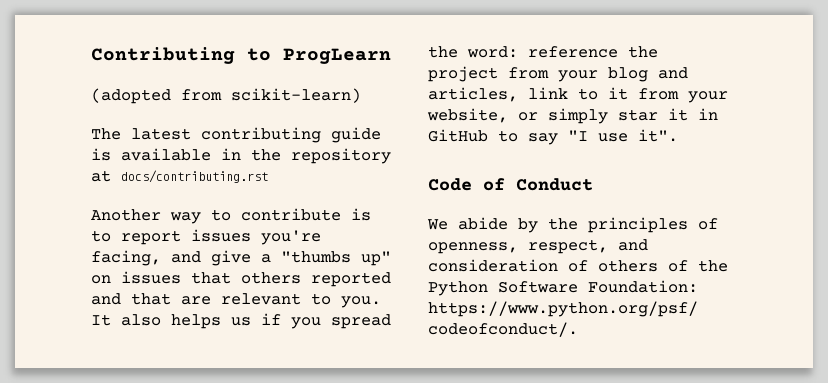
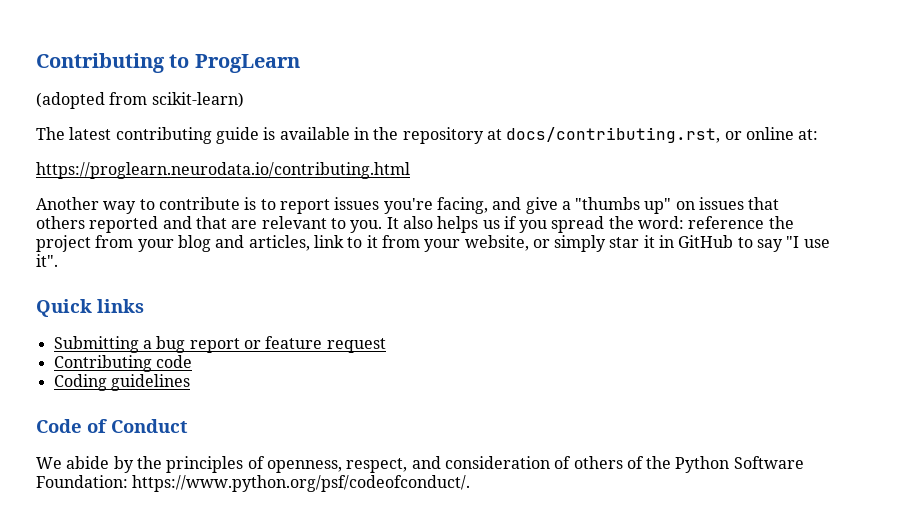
[121,170,268,183] docs/contributing.rst -> [506,127,819,143] [36,162,410,179] docs/contributing.rst, or online at: // https://proglearn.neurodata.io/contributing.html
(678, 135) none -> [36,299,144,317] [53,336,386,353] [53,355,192,372] [53,374,190,391] // Quick links // Submitting a bug report or feature request // Contributing code // Coding guidelines

